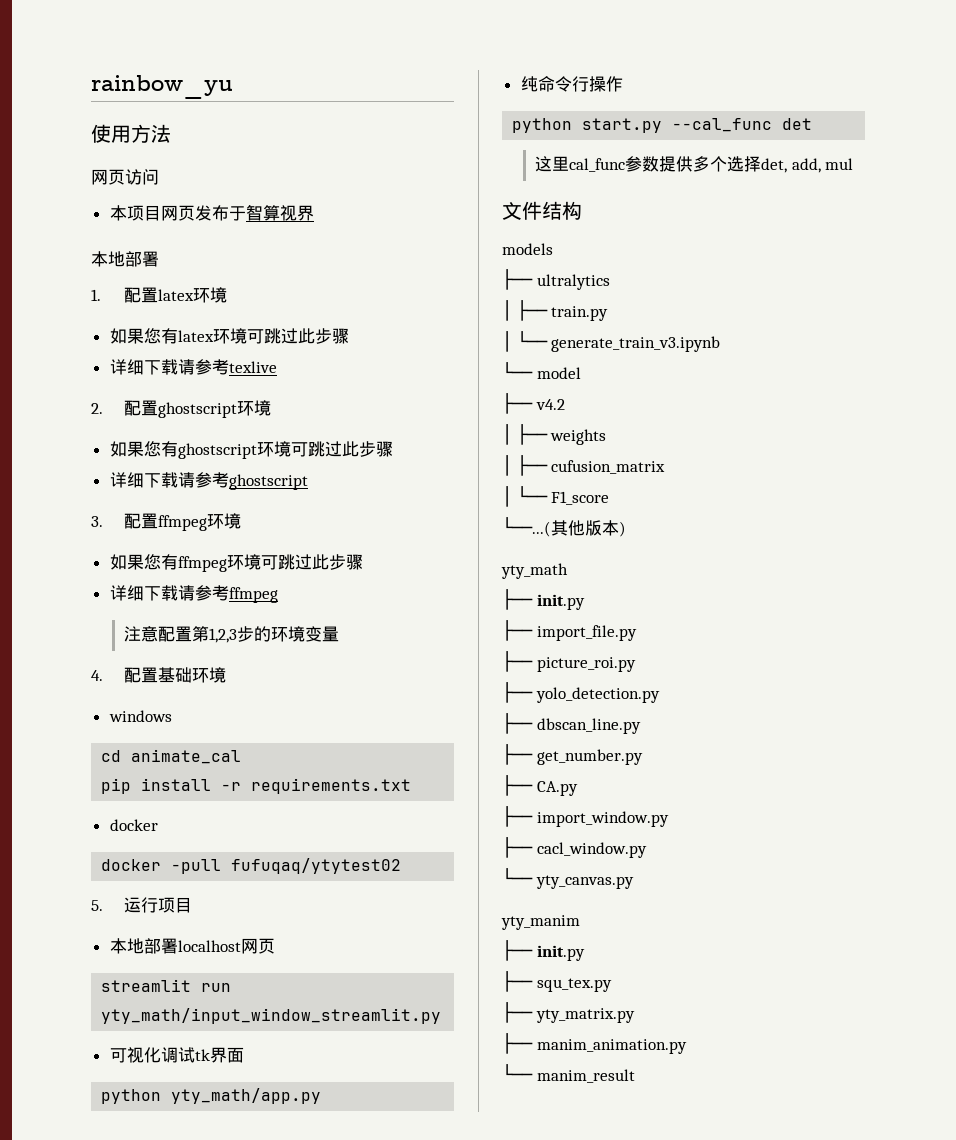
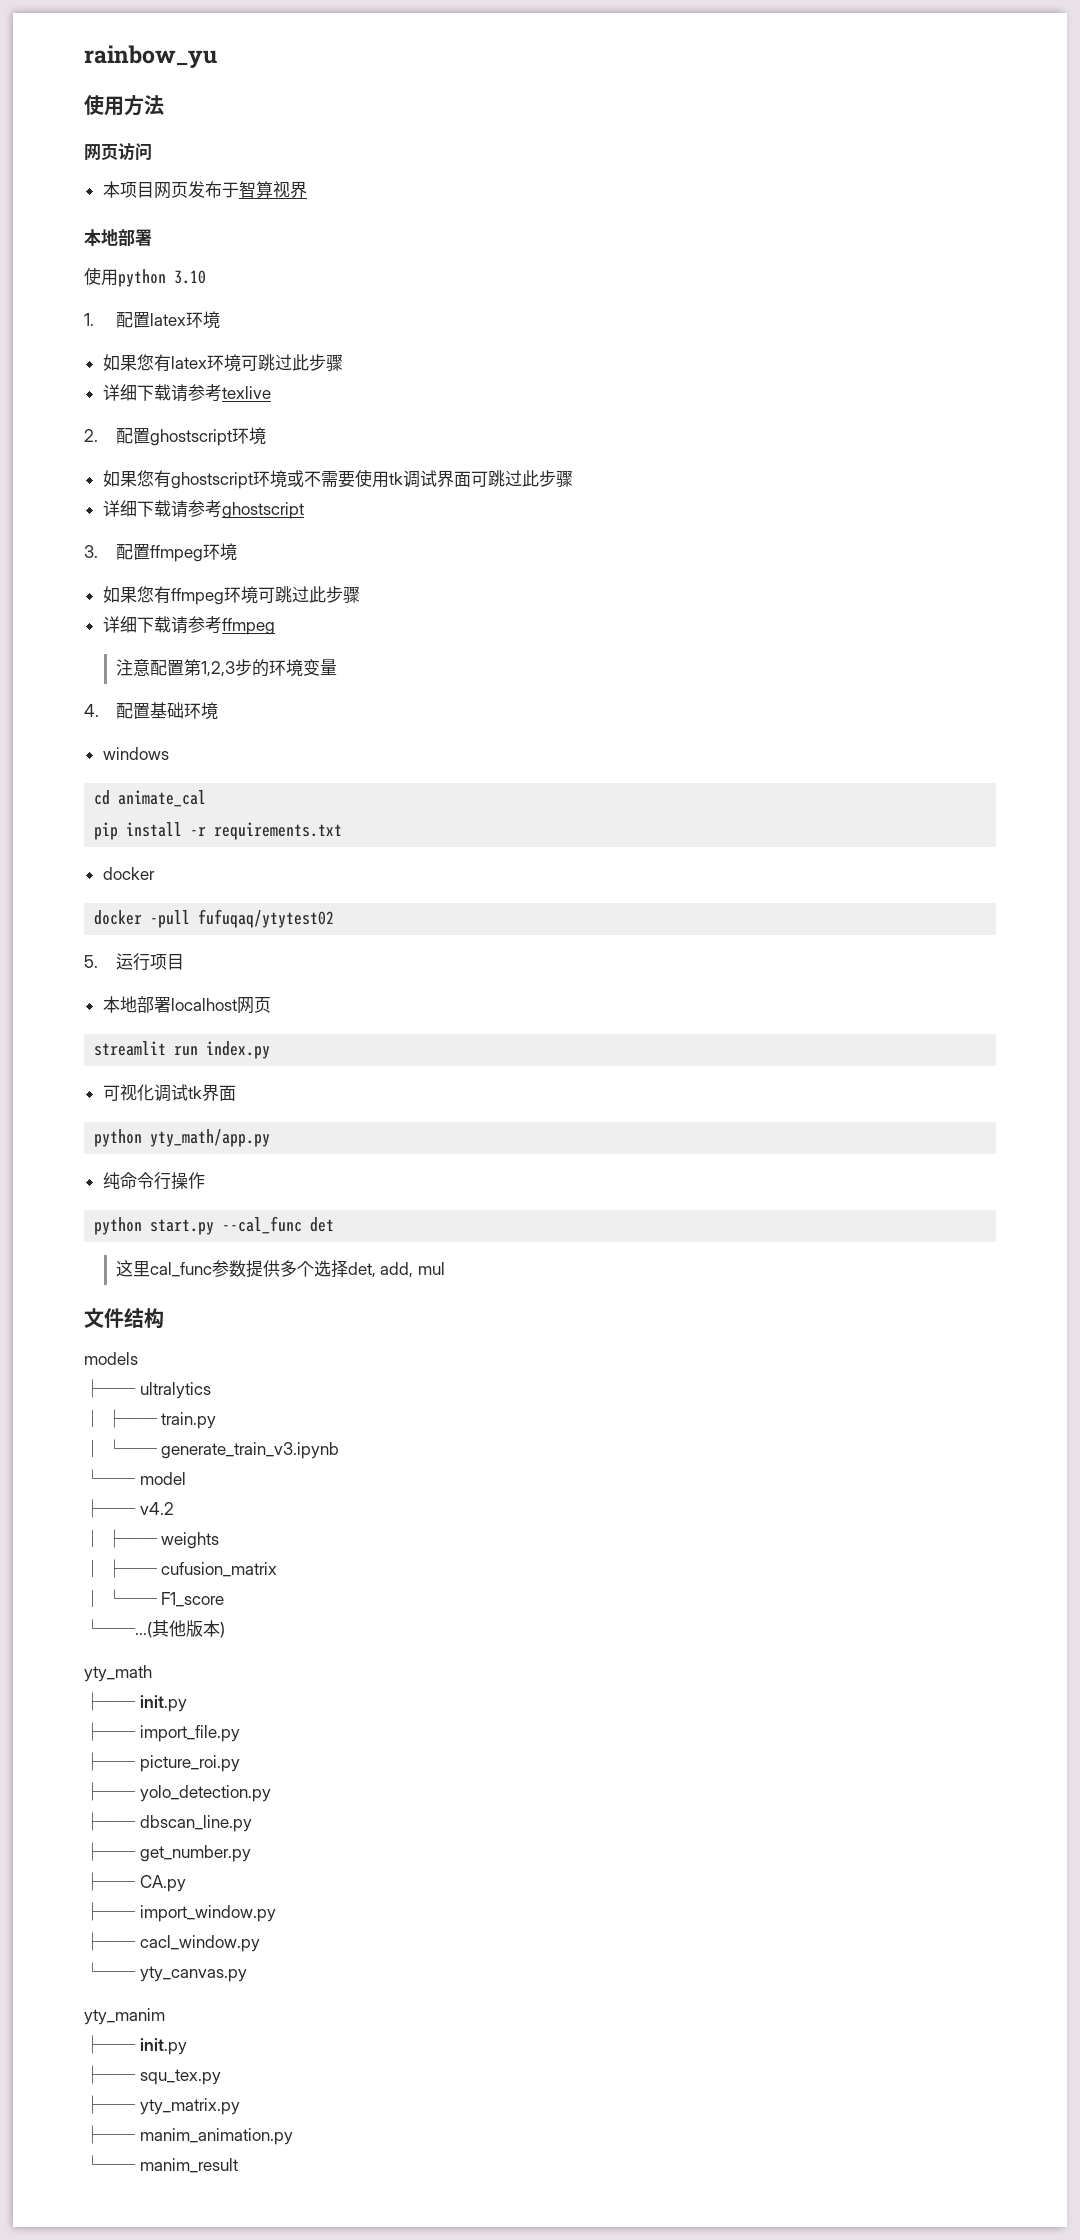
(159, 259) none -> [84,267,206,287] // 使用python 3.10
(291, 449) none -> [286,469,471,488] 或不需要使用tk调试界面
[101,1008,442,1024] yty_math/input_window_streamlit.py -> [206,1041,271,1059] index.py

